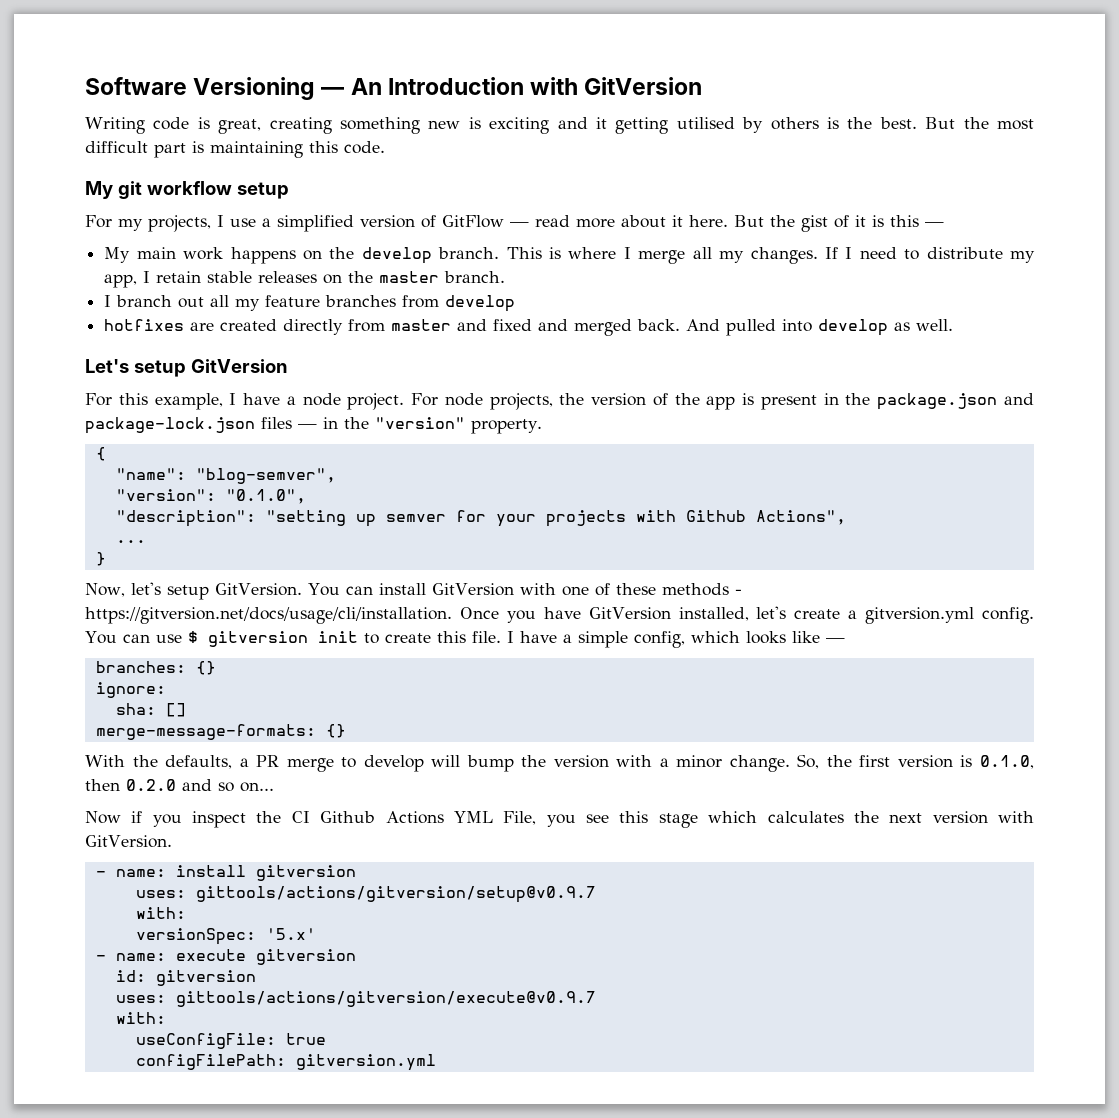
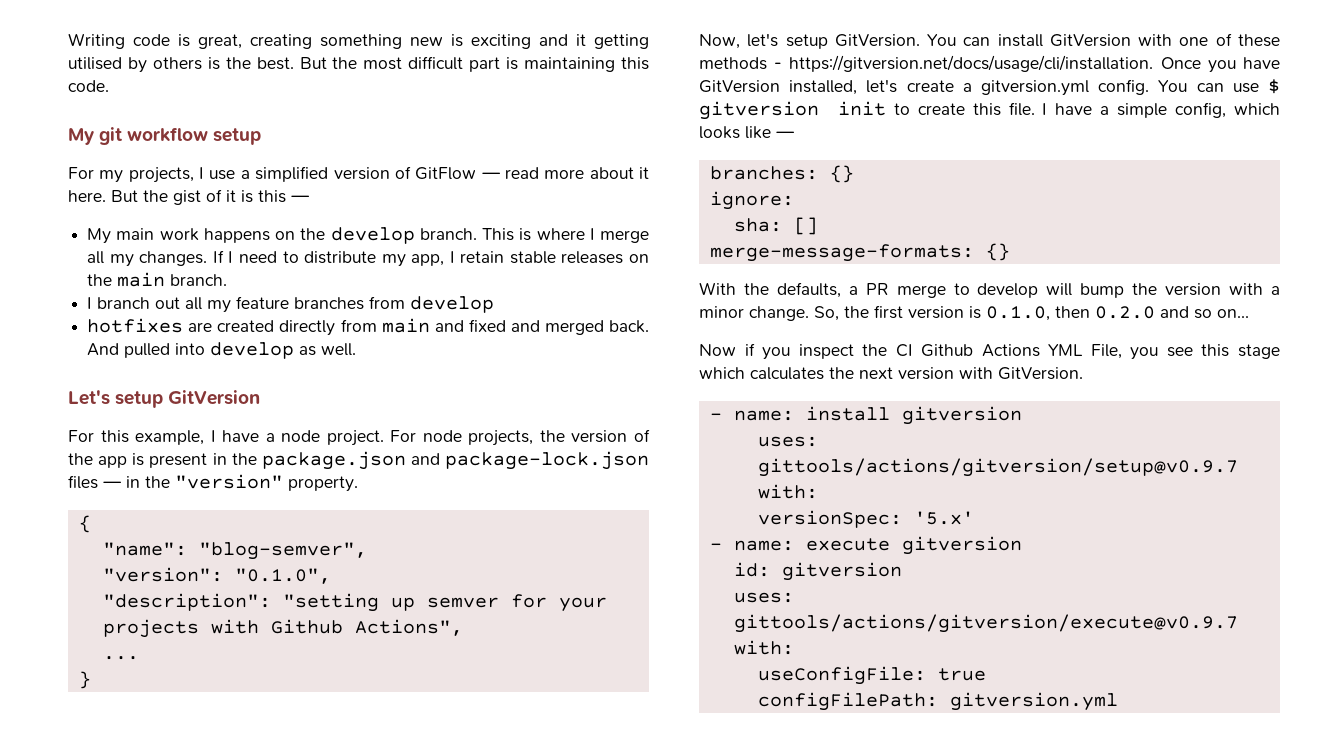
[85,77,703,100] Software Versioning — An Introduction with GitVersion // -> (68, 41) none
[379,271,440,283] master -> [117,272,166,287] main
[391,319,452,331] master -> [381,318,430,333] main

